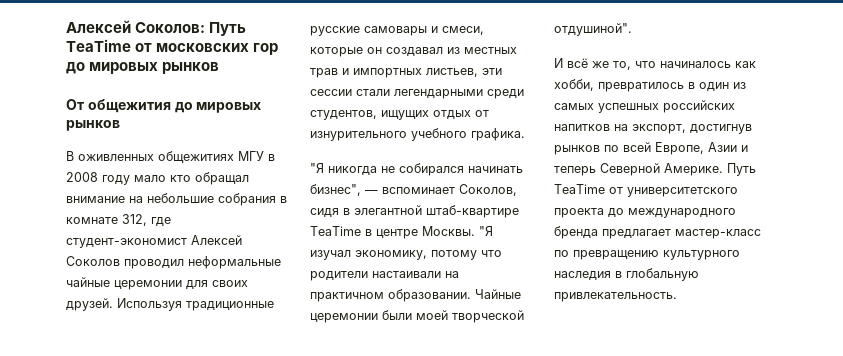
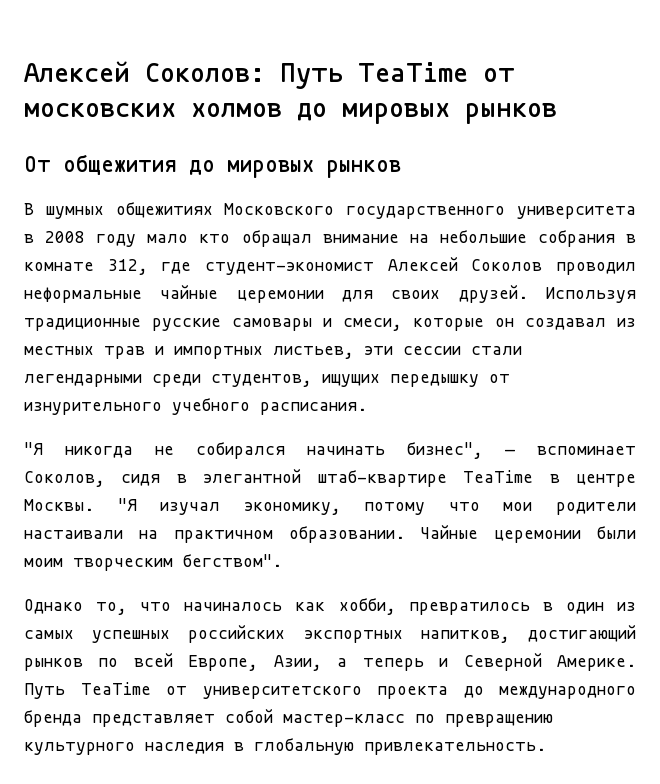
[253,43,279,55] гор -> [191,103,282,118] холмов
[78,151,264,163] оживленных общежитиях МГУ -> [45,202,636,219] шумных общежитиях Московского государственного университета
[433,110,471,119] отдых -> [390,374,479,387] передышку
[471,128,525,141] графика. -> [260,402,367,415] расписания.
(502, 253) none -> [503,502,533,511] мои
[416,310,524,323] [554,23,632,36] [554,58,609,68] моей творческой отдушиной". // И всё же -> [24,554,282,571] [24,599,83,614] моим творческим бегством". // Однако
[554,124,752,134] [554,142,748,155] [554,166,596,176] напитков на экспорт, достигнув рынков по всей Европе, Азии и теперь -> [303,625,636,643] [24,653,449,671] экспортных напитков, достигающий рынков по всей Европе, Азии, а теперь и
[602,229,671,239] предлагает -> [92,709,273,727] представляет собой

